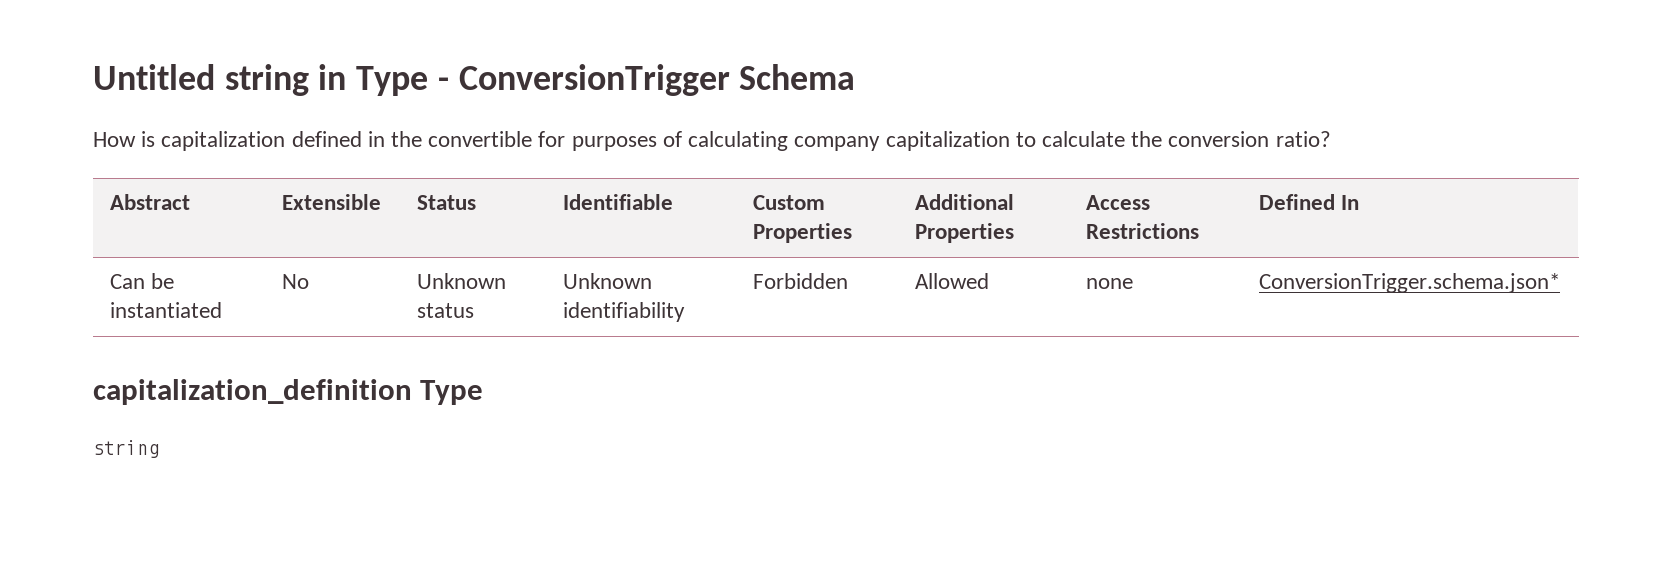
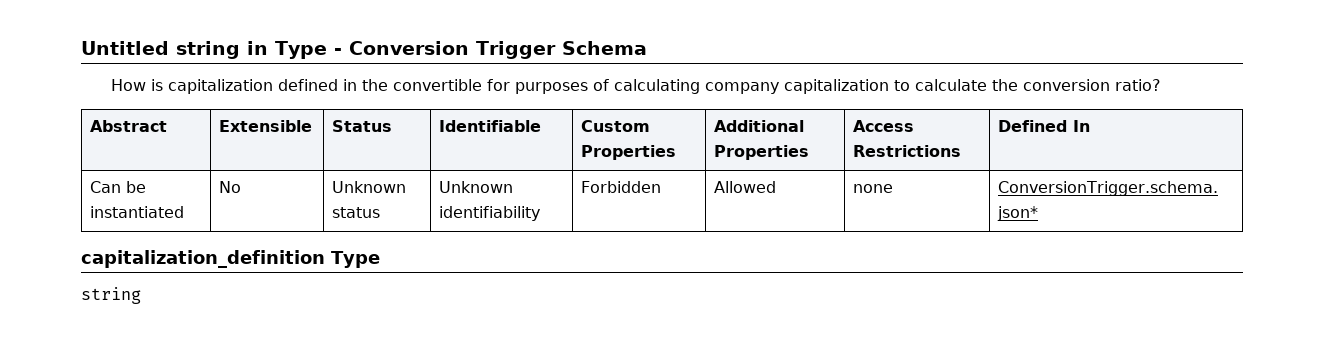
[458,64,730,96] ConversionTrigger -> [348,41,556,59] Conversion Trigger

